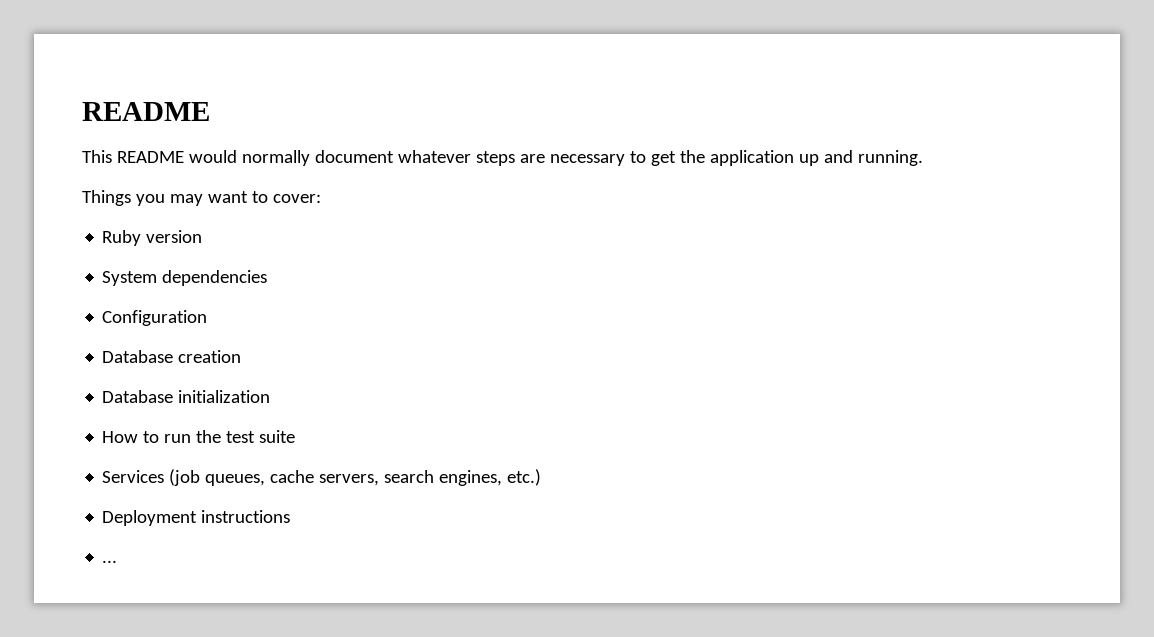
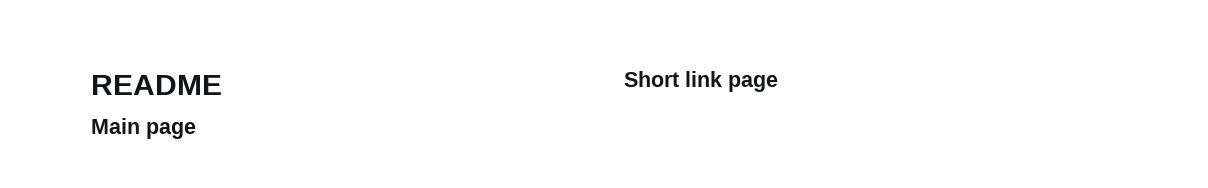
[82,150,923,166] [82,190,321,206] [102,230,203,246] [102,270,268,286] [102,310,208,326] [102,350,242,363] [102,390,271,403] [102,430,296,443] [102,469,542,486] [102,510,291,526] [102,560,118,563] This README would normally document whatever steps are necessary to get the application up and running. // Things you may want to cover: // Ruby version // System dependencies // Configuration // Database creation // Database initialization // How to run the test suite // Services (job queues, cache servers, search engines, etc.) // Deployment instructions // ... -> [91,118,196,139] [624,71,778,92] Main page // Short link page

